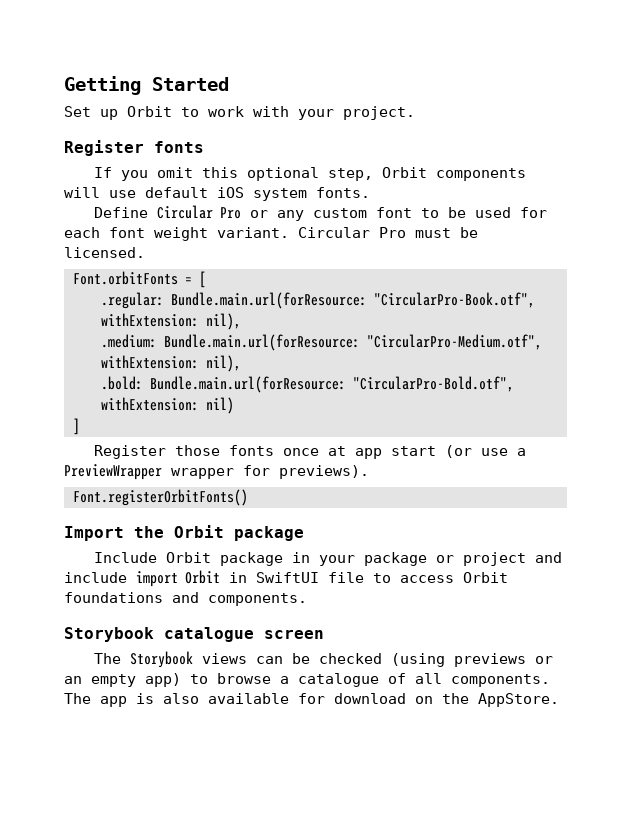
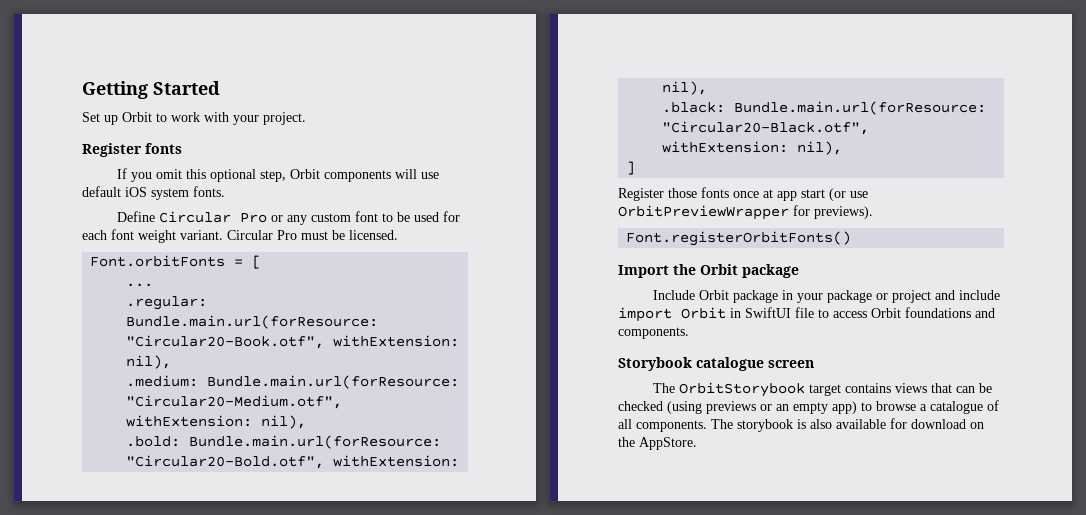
(206, 279) none -> [126,283,154,287] // ...
[374,292,535,308] "CircularPro-Book.otf", -> [126,335,325,349] "Circular20-Book.otf",
[367,334,542,350] "CircularPro-Medium.otf", -> [126,395,343,409] "Circular20-Medium.otf",
[353,376,514,392] [101,397,234,414] "CircularPro-Bold.otf", withExtension: nil) -> [126,455,460,469] [662,81,708,95] [662,101,987,115] [662,121,870,135] [662,141,843,155] "Circular20-Bold.otf", withExtension: nil), // .black: Bundle.main.url(forResource: "Circular20-Black.otf", withExtension: nil),
[517,448,527,456] [64,464,234,480] a PreviewWrapper wrapper -> [618,205,789,220] OrbitPreviewWrapper
[130,651,248,668] Storybook views -> [678,382,952,397] OrbitStorybook target contains views that
[100,696,127,707] app -> [737,419,793,432] storybook

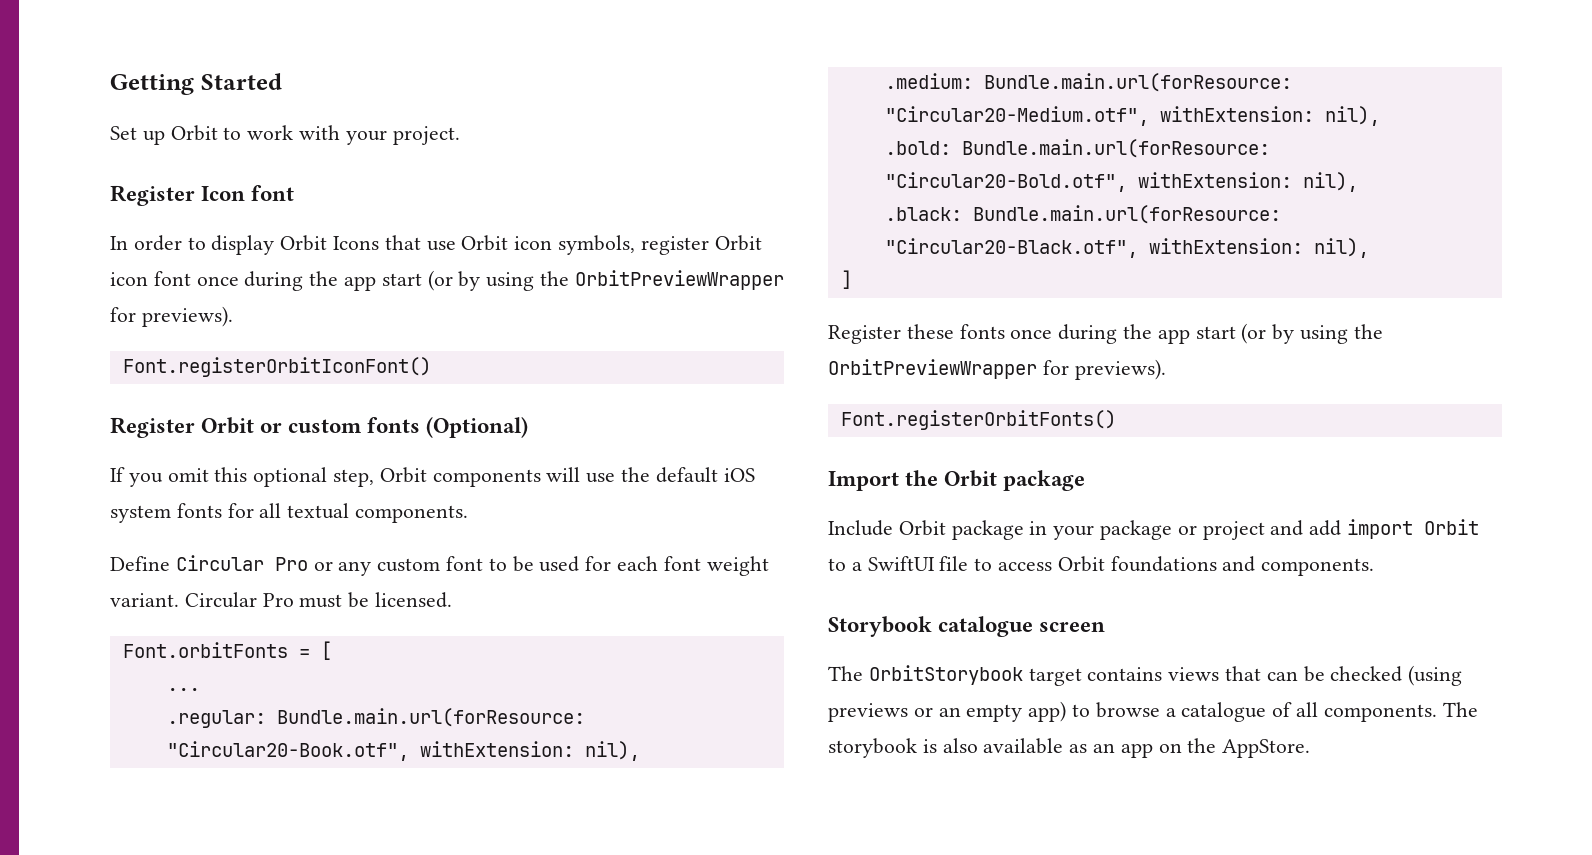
[145,143,182,154] fonts -> [201,185,295,201] [110,235,762,255] [110,270,784,291] [110,306,233,327] [122,357,431,377] [110,417,529,438] Icon font // In order to display Orbit Icons that use Orbit icon symbols, register Orbit icon font once during the app start (or by using the OrbitPreviewWrapper for previews). // Font.registerOrbitIconFont() // Register Orbit or custom fonts (Optional)
(439, 175) none -> [621,467,651,482] the
[193,186,225,197] fonts. -> [176,503,469,523] fonts for all textual components.
[668,188,697,198] those -> [906,324,954,339] these
[763,188,868,201] at app start (or use -> [1058,323,1383,344] during the app start (or by using the
[958,290,1000,300] include -> [1309,520,1342,536] add
[730,308,741,318] in -> [828,558,862,571] to a
[890,418,966,429] for download -> [1069,743,1153,758] as an app

